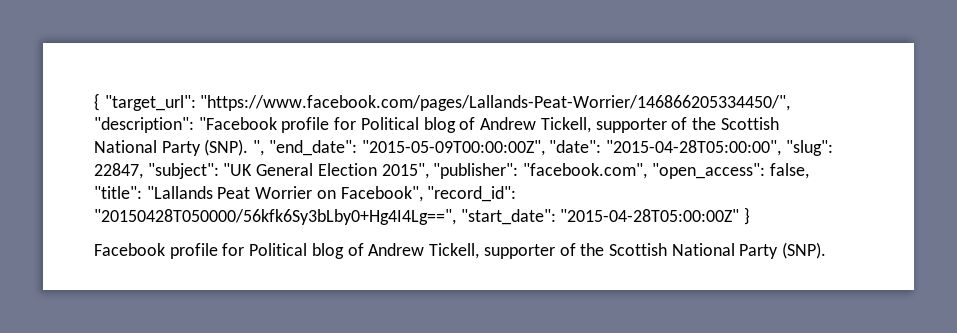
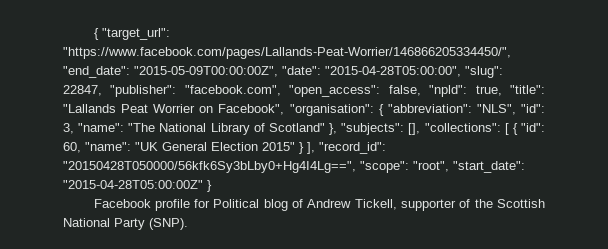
[94,117,779,133] [94,139,265,156] "description": "Facebook profile for Political blog of Andrew Tickell, supporter of the Scottish National Party (SNP). ", -> (511, 53) none
[147,163,429,179] "subject": "UK General Election 2015", -> (102, 90) none
(809, 171) none -> [429,85,502,97] "npld": true,
[427,186,517,202] [94,209,456,225] "record_id": "20150428T050000/56kfk6Sy3bLby0+Hg4I4Lg==", -> [289,104,545,116] [63,123,545,135] [63,142,386,154] [63,161,449,173] "organisation": { "abbreviation": "NLS", "id": 3, "name": "The National Library of Scotland" }, "subjects": [], "collections": [ { "id": 60, "name": "UK General Election 2015" } ], "record_id": "20150428T050000/56kfk6Sy3bLby0+Hg4I4Lg==", "scope": "root",

